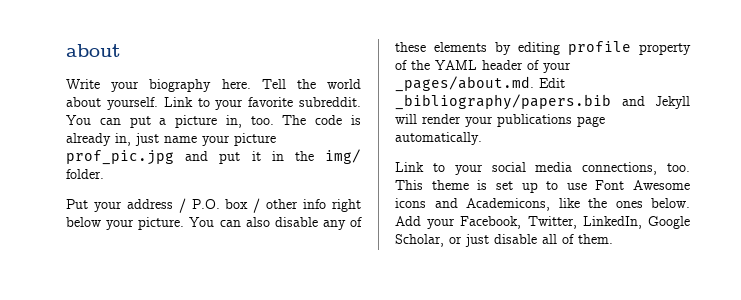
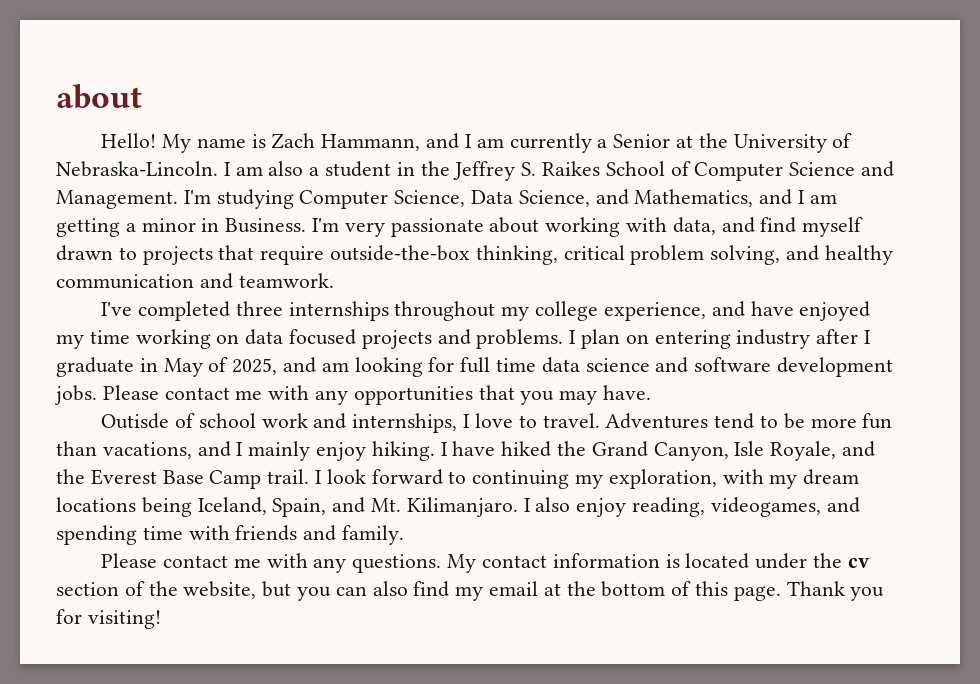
[66,79,361,92] [66,97,361,110] [66,115,361,128] [66,133,276,146] [66,149,361,165] [66,169,104,179] [66,198,361,213] [66,217,362,230] [395,41,691,55] [395,60,571,73] [395,76,565,92] [395,94,690,110] [395,114,605,127] [395,132,482,145] [395,162,690,175] [395,180,690,193] [395,198,690,211] [395,216,690,229] [395,234,613,247] Write your biography here. Tell the world about yourself. Link to your favorite subreddit. You can put a picture in, too. The code is already in, just name your picture prof_pic.jpg and put it in the img/ folder. // Put your address / P.O. box / other info right below your picture. You can also disable any of these elements by editing profile property of the YAML header of your _pages/about.md. Edit _bibliography/papers.bib and Jekyll will render your publications page automatically. // Link to your social media connections, too. This theme is set up to use Font Awesome icons and Academicons, like the ones below. Add your Facebook, Twitter, LinkedIn, Google Scholar, or just disable all of them. -> [101,133,853,153] [56,161,895,181] [56,189,837,209] [56,217,864,237] [56,245,893,265] [56,273,334,289] [101,301,871,321] [56,329,872,349] [56,357,894,377] [54,385,652,405] [101,413,893,433] [56,441,876,461] [56,469,860,489] [56,497,860,517] [56,525,405,545] [101,553,870,573] [56,581,885,601] [56,609,161,629] Hello! My name is Zach Hammann, and I am currently a Senior at the University of Nebraska-Lincoln. I am also a student in the Jeffrey S. Raikes School of Computer Science and Management. I'm studying Computer Science, Data Science, and Mathematics, and I am getting a minor in Business. I'm very passionate about working with data, and find myself drawn to projects that require outside-the-box thinking, critical problem solving, and healthy communication and teamwork. // I've completed three internships throughout my college experience, and have enjoyed my time working on data focused projects and problems. I plan on entering industry after I graduate in May of 2025, and am looking for full time data science and software development jobs. Please contact me with any opportunities that you may have. // Outisde of school work and internships, I love to travel. Adventures tend to be more fun than vacations, and I mainly enjoy hiking. I have hiked the Grand Canyon, Isle Royale, and the Everest Base Camp trail. I look forward to continuing my exploration, with my dream locations being Iceland, Spain, and Mt. Kilimanjaro. I also enjoy reading, videogames, and spending time with friends and family. // Please contact me with any questions. My contact information is located under the cv section of the website, but you can also find my email at the bottom of this page. Thank you for visiting!

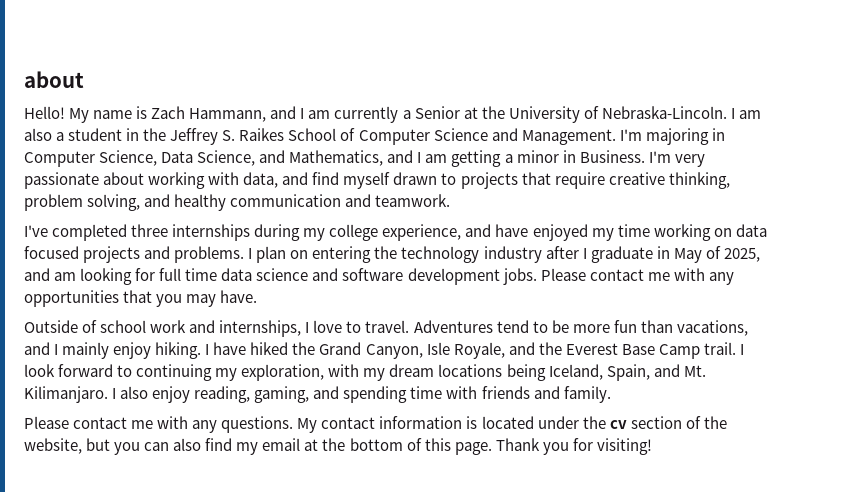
[216,189,294,209] studying -> [645,128,725,145] majoring in
[330,245,625,265] outside-the-box thinking, critical -> [608,172,730,189] creative thinking,
[394,301,496,321] throughout -> [254,224,301,241] during
(731, 339) none -> [374,246,480,263] the technology
[101,413,170,429] Outisde -> [24,320,78,333] Outside
[710,497,821,517] videogames, -> [254,386,310,403] gaming,

